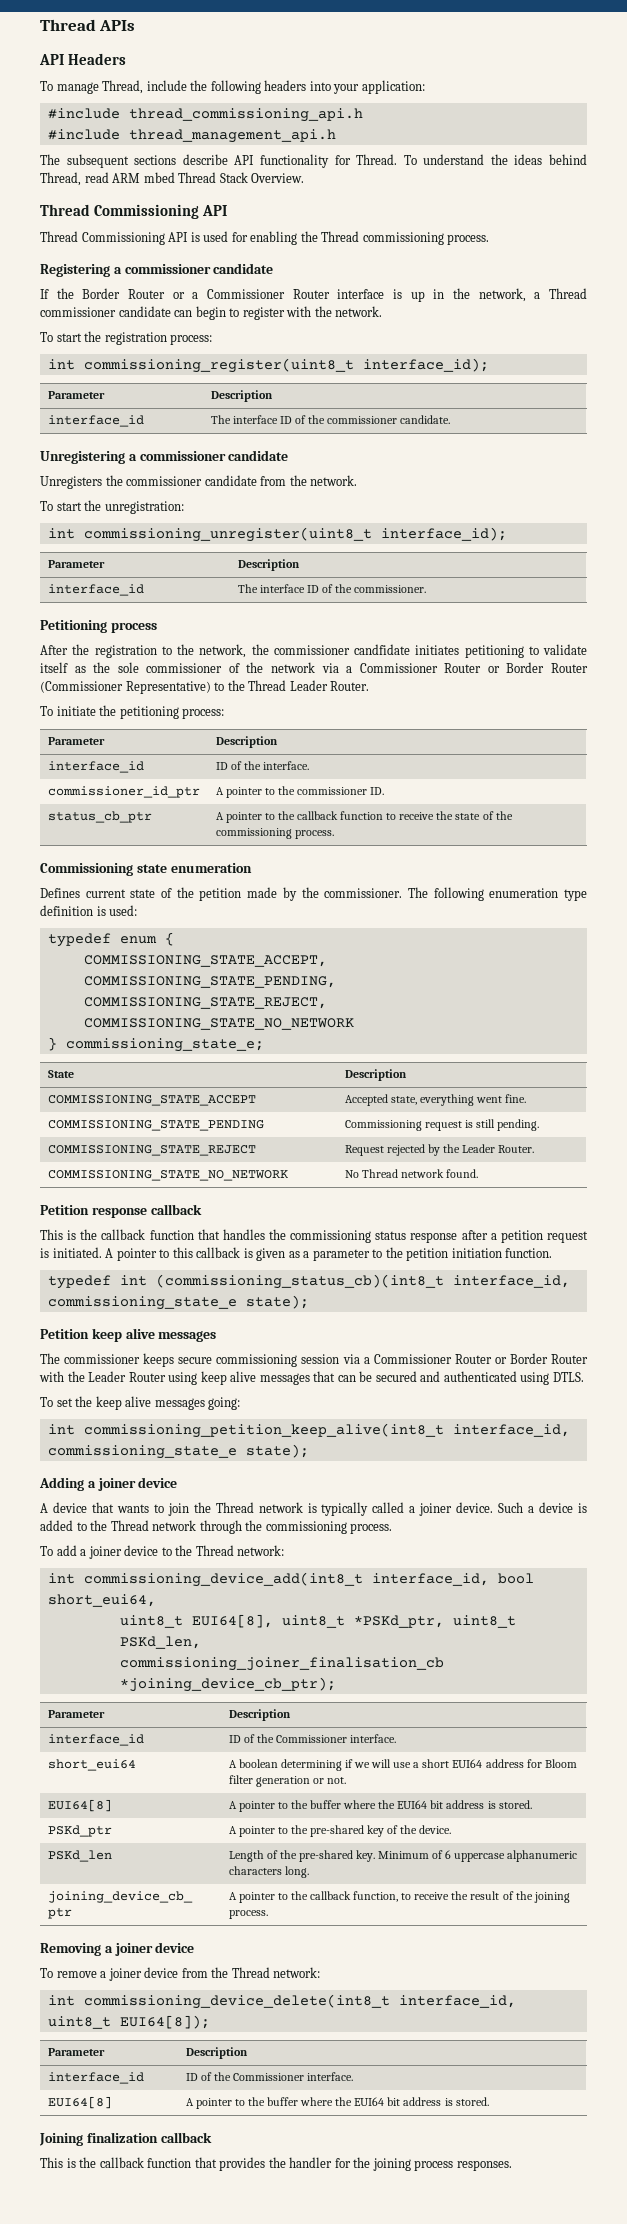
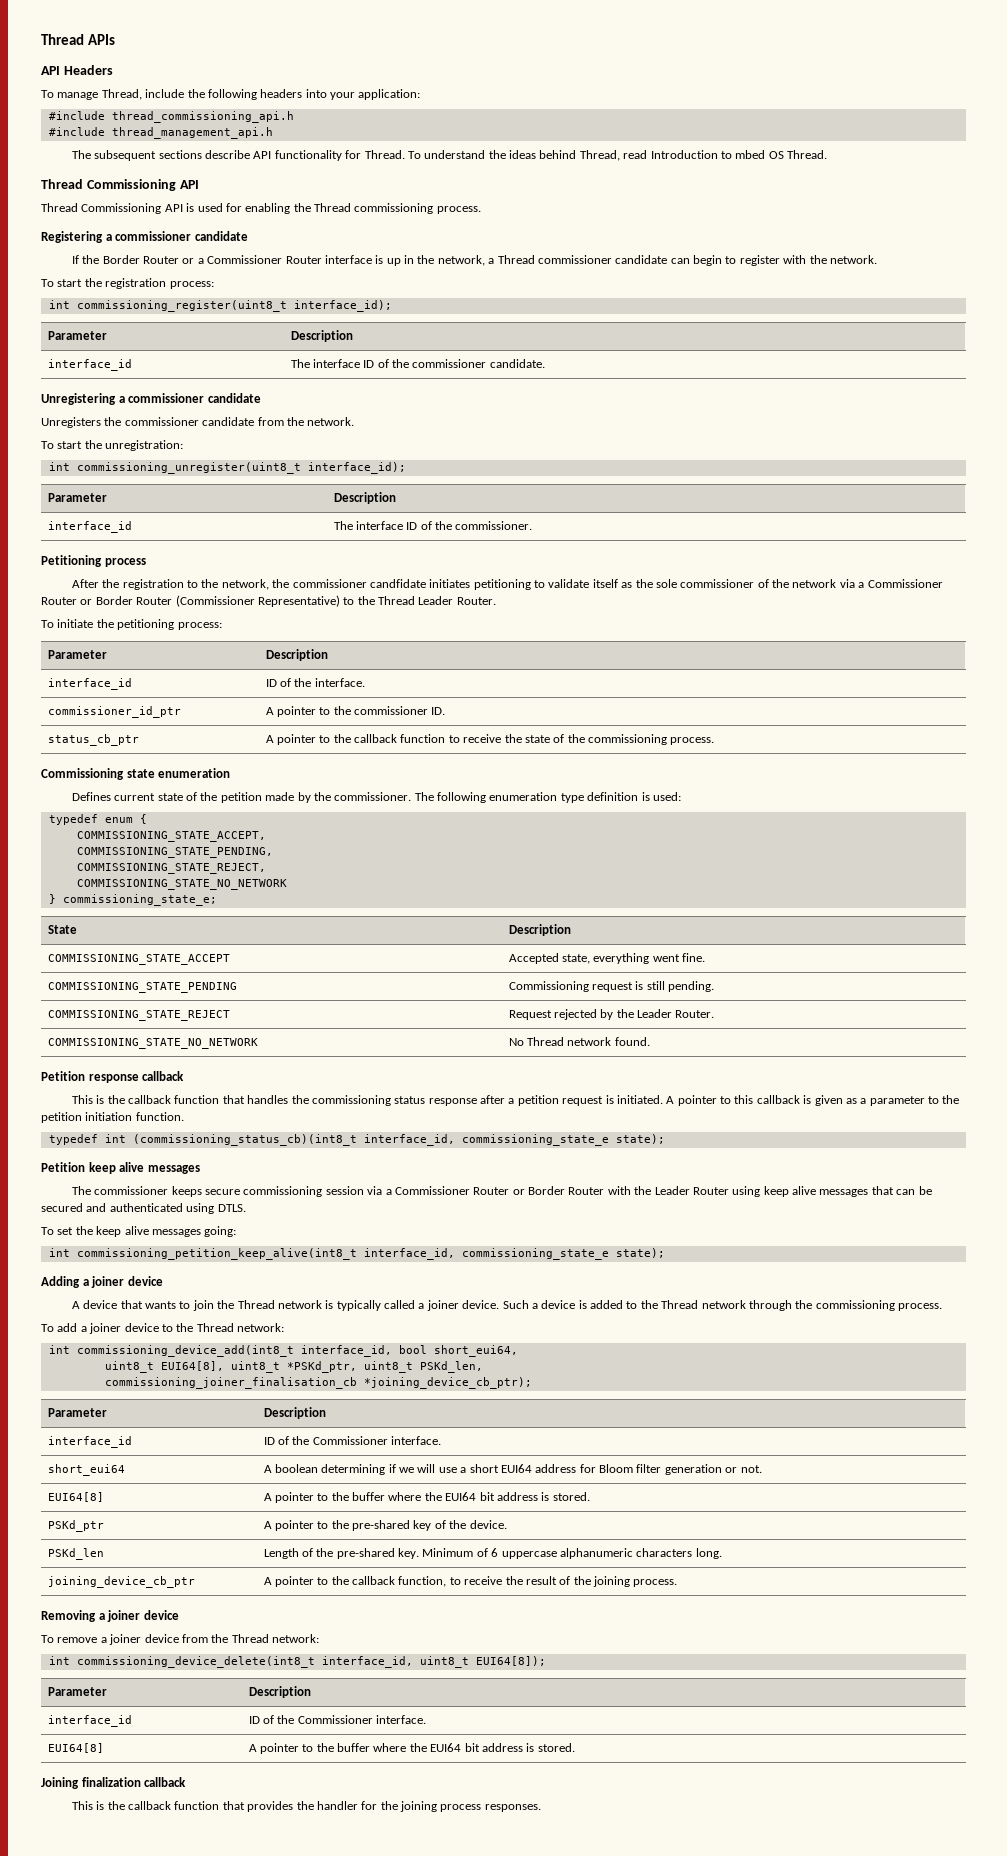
[112,172,305,183] ARM mbed Thread Stack Overview. -> [650,150,828,159] Introduction to mbed OS Thread.

